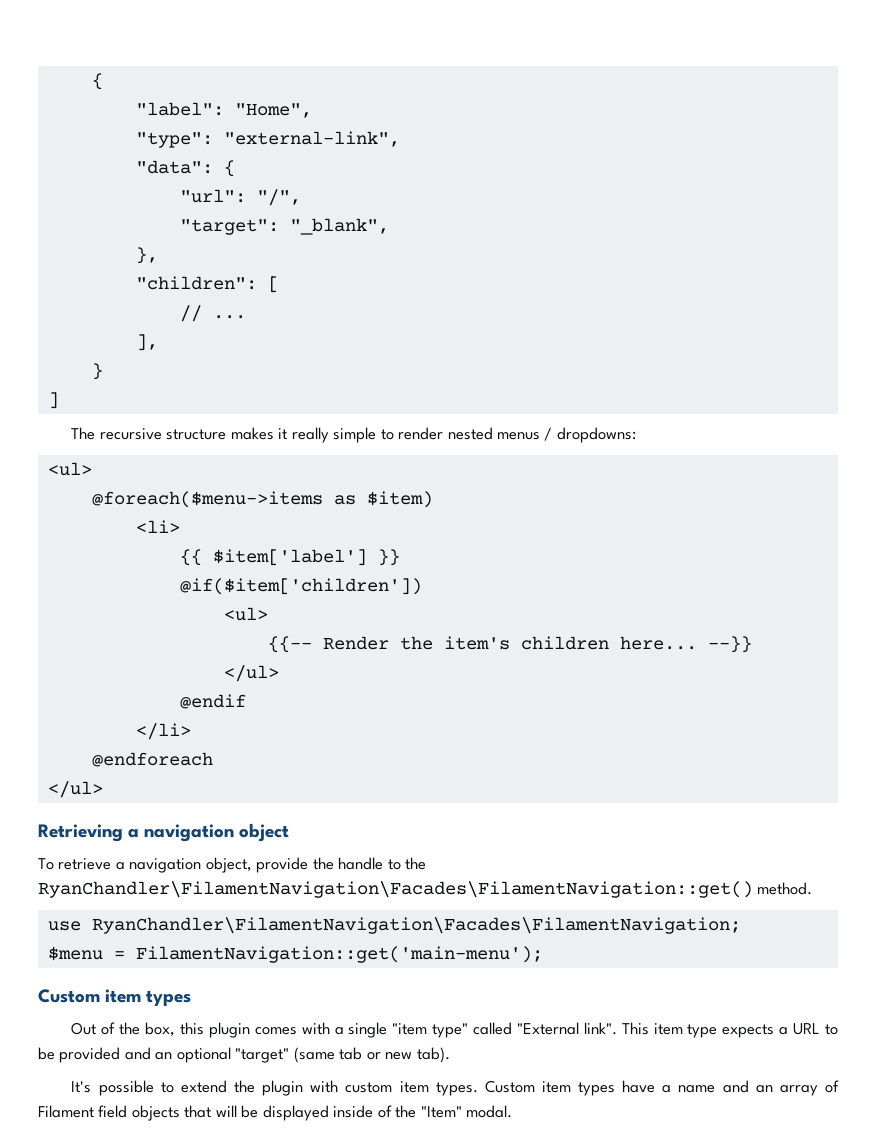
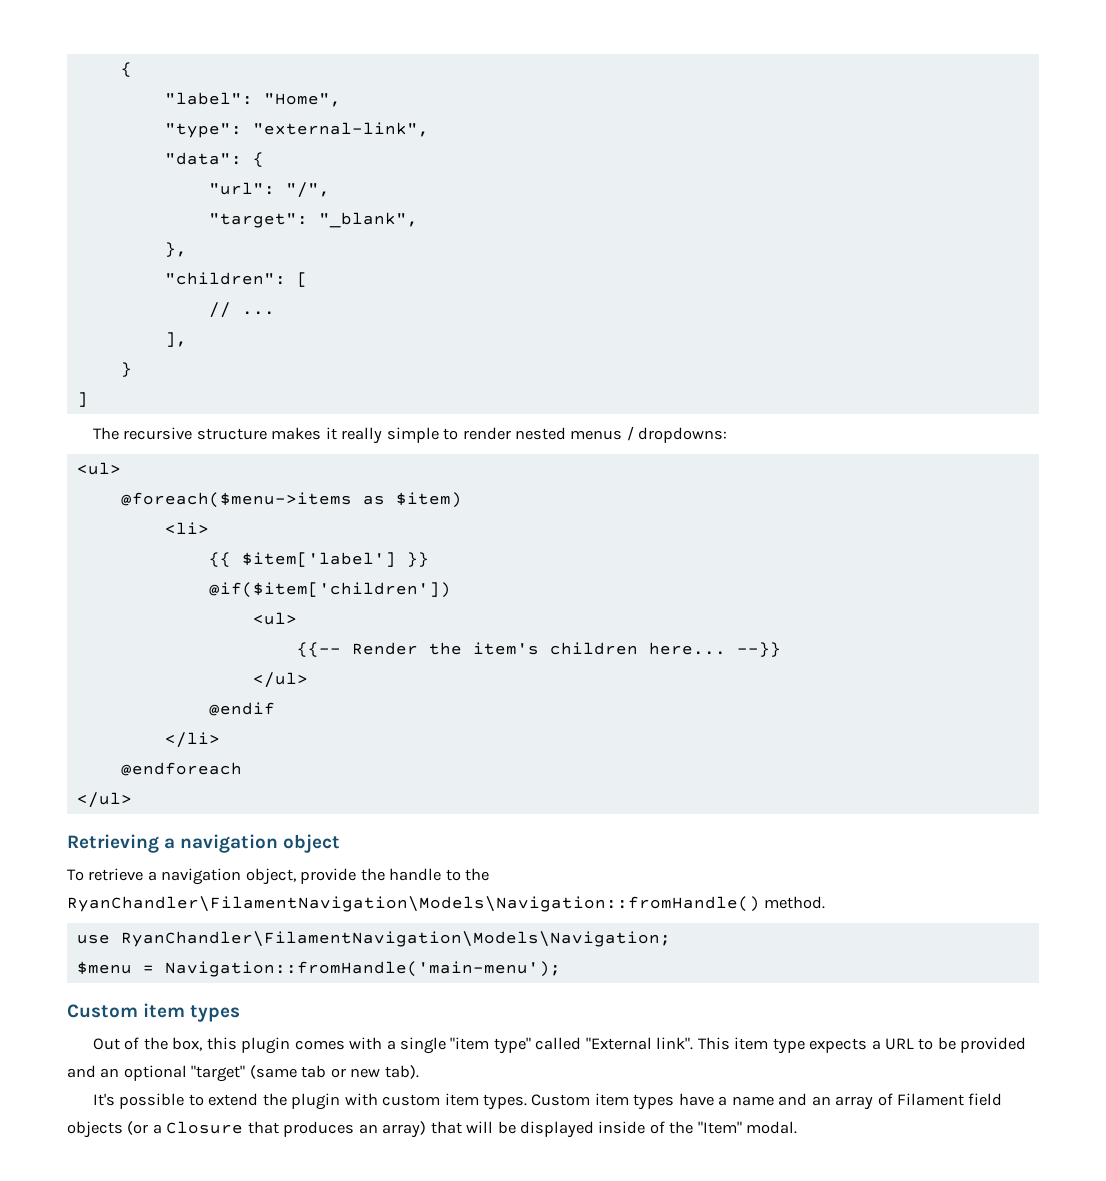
[38,881,753,898] RyanChandler\FilamentNavigation\Facades\FilamentNavigation::get() -> [67,896,760,912] RyanChandler\FilamentNavigation\Models\Navigation::fromHandle()
[91,917,741,934] RyanChandler\FilamentNavigation\Facades\FilamentNavigation; -> [120,931,671,947] RyanChandler\FilamentNavigation\Models\Navigation;
[135,946,543,963] FilamentNavigation::get('main-menu'); -> [164,961,561,977] Navigation::fromHandle('main-menu');
(180, 1113) none -> [127,1121,427,1138] (or a Closure that produces an array)

